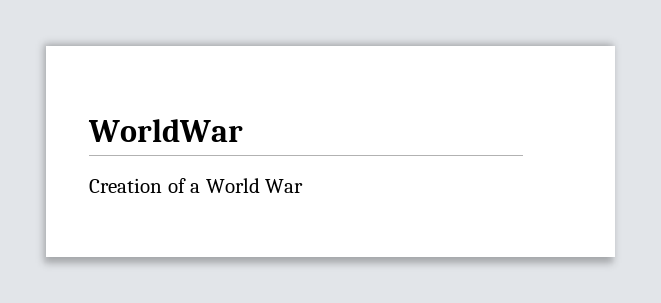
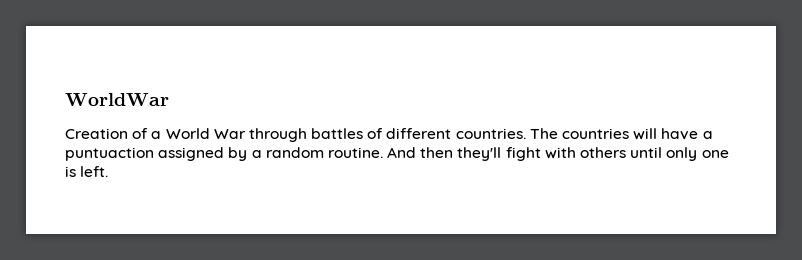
(304, 186) none -> [248,128,713,142] [65,147,729,161] [65,166,109,177] through battles of different countries. The countries will have a puntuaction assigned by a random routine. And then they'll fight with others until only one is left.

